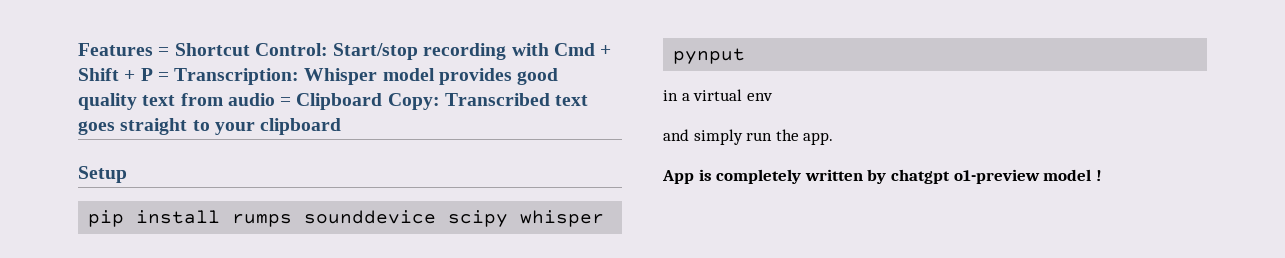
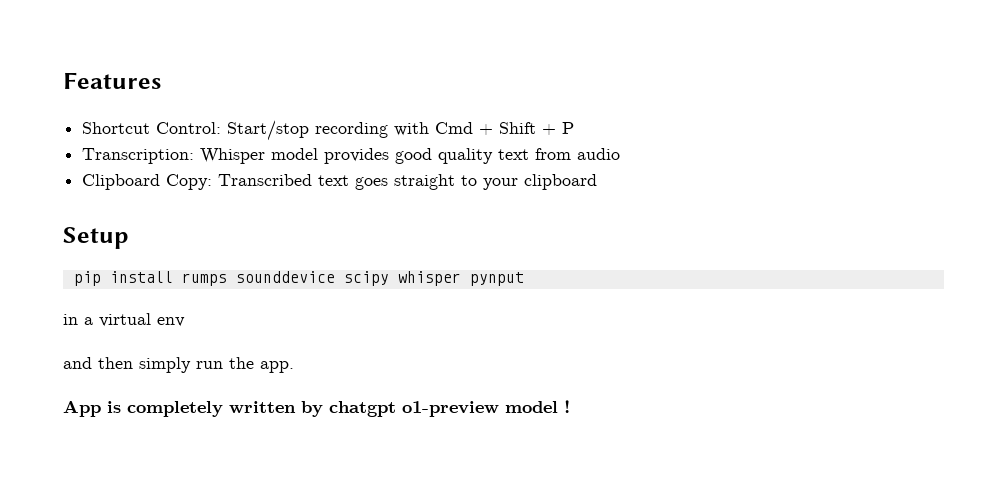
[158,47,170,56] = -> (161, 80) //
[157,72,169,81] = -> (575, 128) //
[280,97,292,106] = -> (621, 154) //
(689, 135) none -> [98,357,133,369] then

